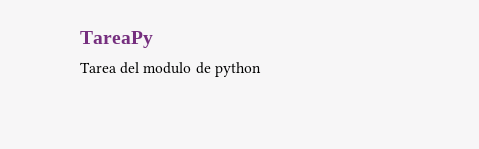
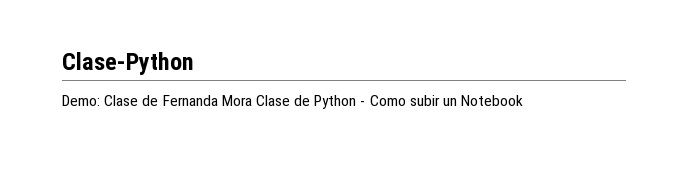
[80,31,153,48] [80,62,261,77] TareaPy // Tarea del modulo de python -> [62,52,194,75] [62,95,524,109] Clase-Python // Demo: Clase de Fernanda Mora Clase de Python - Como subir un Notebook

